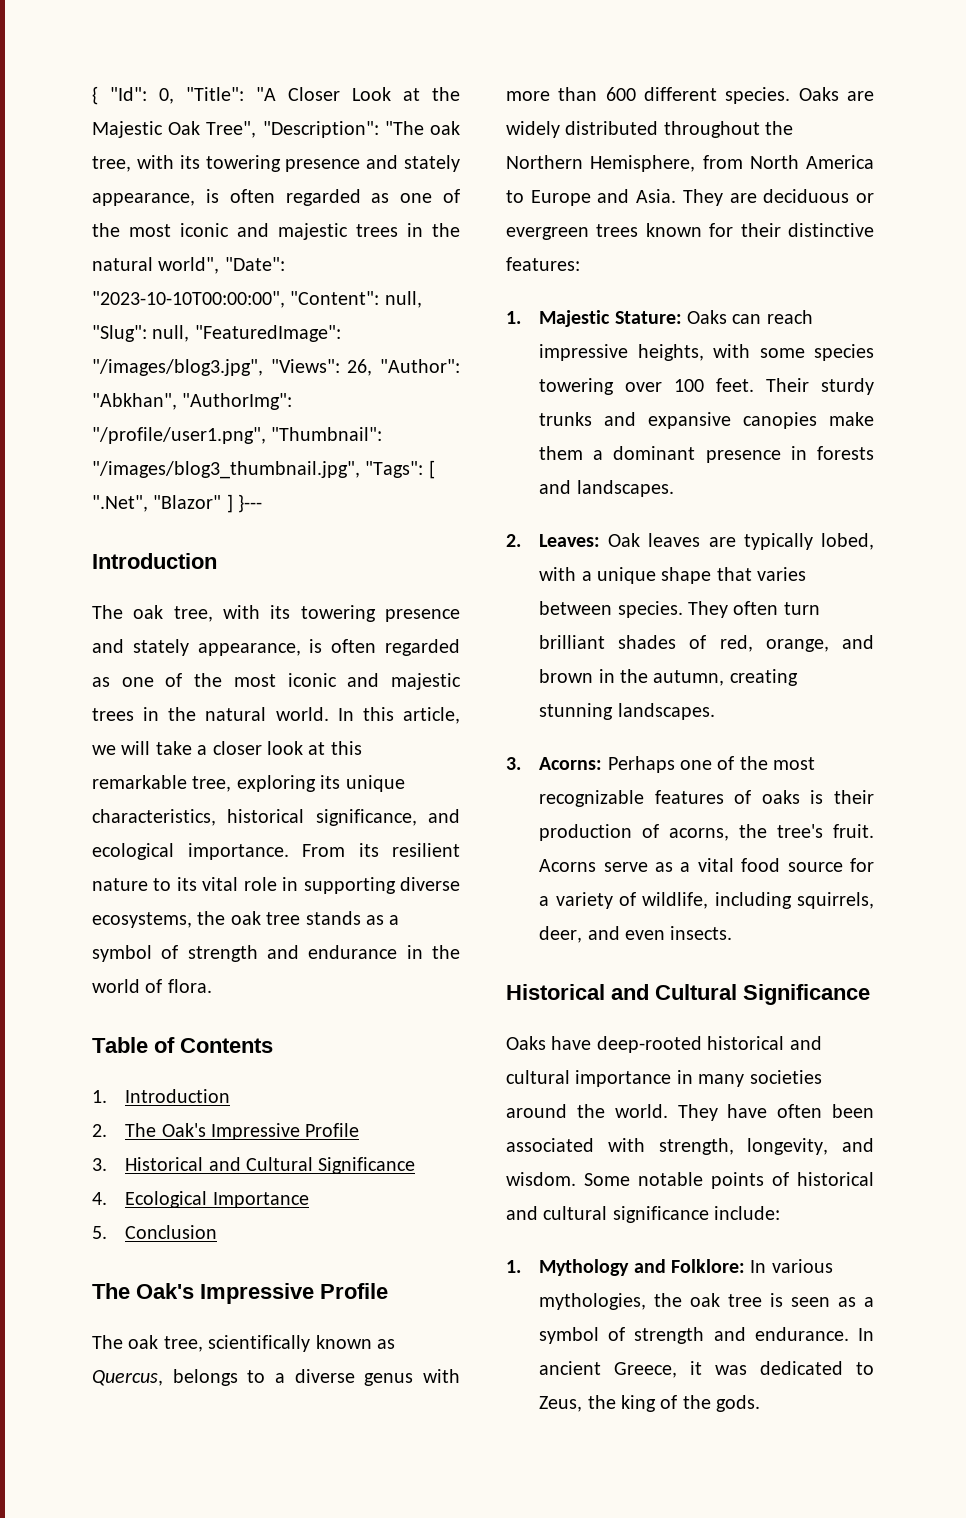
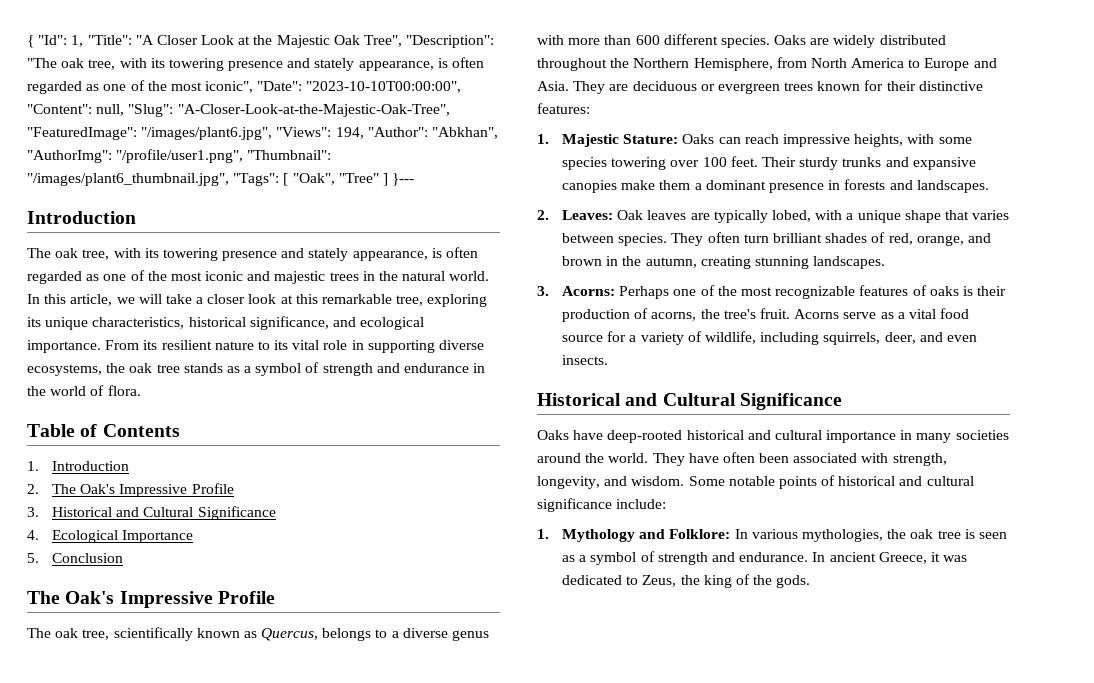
[159,88,174,104] 0, -> [71,35,84,47] 1,
[180,223,460,240] [92,257,220,274] iconic and majestic trees in the natural world", -> [205,81,254,93] iconic",
[152,325,341,342] [92,359,373,376] null, "FeaturedImage": "/images/blog3.jpg", "Views": 26, -> [177,104,450,117] [27,127,364,140] "A-Closer-Look-at-the-Majestic-Oak-Tree", "FeaturedImage": "/images/plant6.jpg", "Views": 194,
[92,461,360,479] "/images/blog3_thumbnail.jpg", -> [27,173,229,186] "/images/plant6_thumbnail.jpg",
[92,495,222,512] ".Net", "Blazor" -> [292,173,379,185] "Oak", "Tree"

